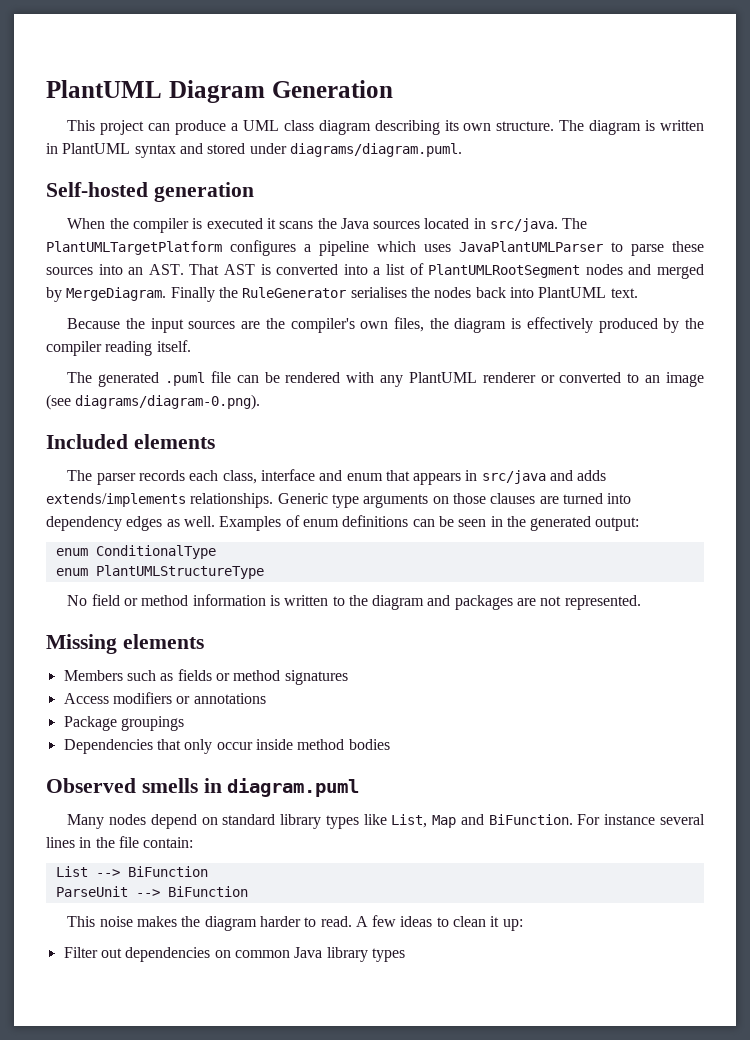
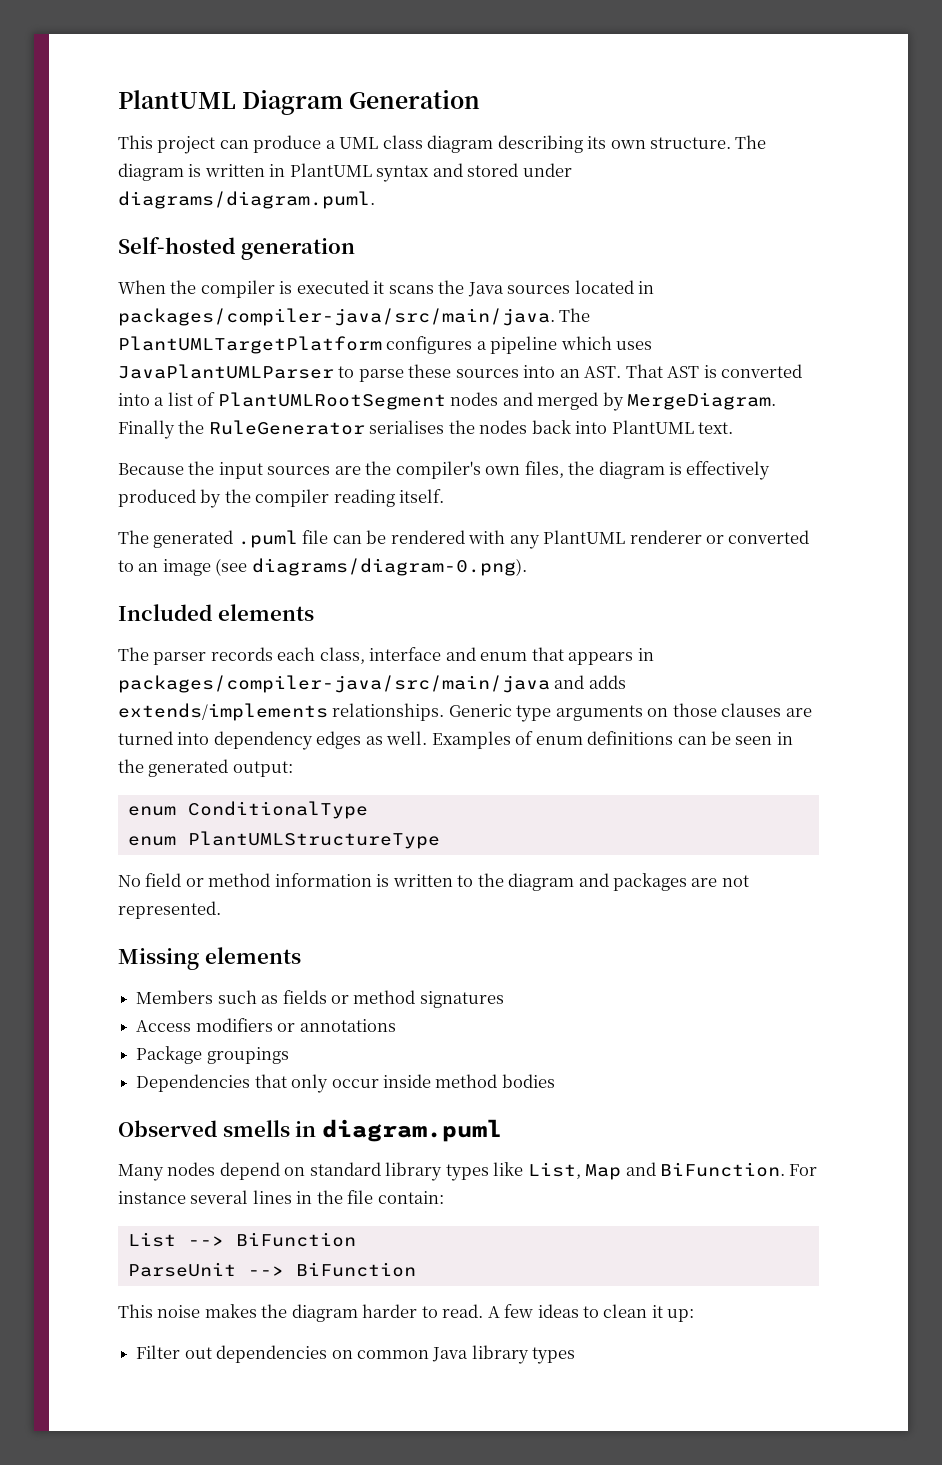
[490,218,559,232] src/java. -> [118,308,555,326] packages/compiler-java/src/main/java.
[481,470,546,484] src/java -> [118,675,550,693] packages/compiler-java/src/main/java

